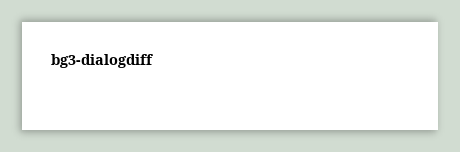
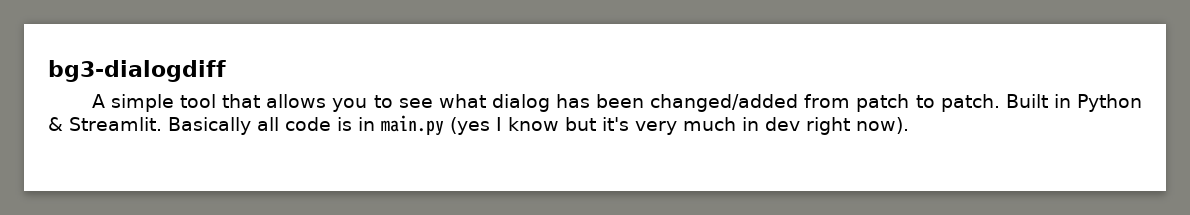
(153, 61) none -> [91,94,1142,112] [48,115,909,136] // A simple tool that allows you to see what dialog has been changed/added from patch to patch. Built in Python & Streamlit. Basically all code is in main.py (yes I know but it's very much in dev right now).

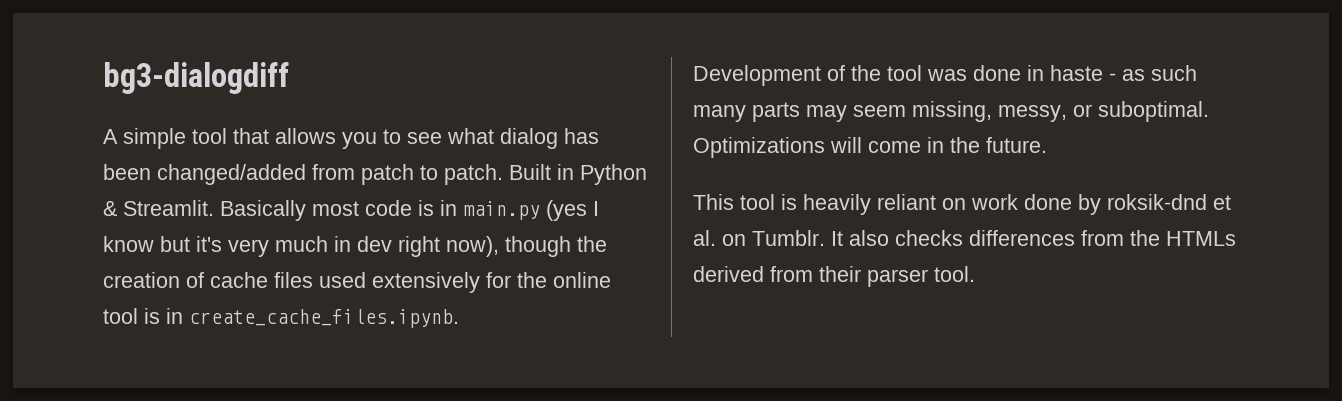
[257,117,279,131] all -> [312,201,359,216] most
[856,117,909,134] now). -> [446,236,607,257] [103,272,611,293] [103,308,459,328] [693,65,1197,86] [693,101,1209,122] [693,137,1047,158] [693,194,1231,215] [693,230,1236,246] [693,266,975,287] now), though the creation of cache files used extensively for the online tool is in create_cache_files.ipynb. // Development of the tool was done in haste - as such many parts may seem missing, messy, or suboptimal. Optimizations will come in the future. // This tool is heavily reliant on work done by roksik-dnd et al. on Tumblr. It also checks differences from the HTMLs derived from their parser tool.

